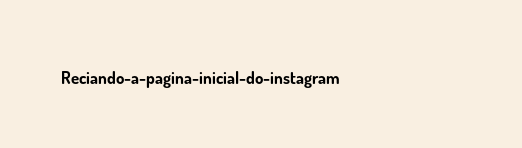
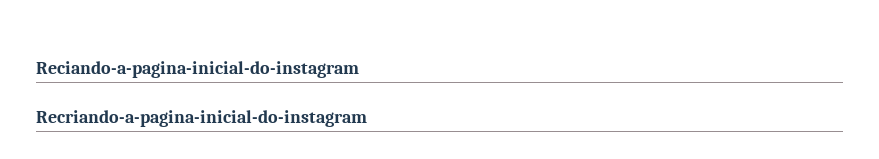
(340, 79) none -> [36,110,367,127] // Recriando-a-pagina-inicial-do-instagram

